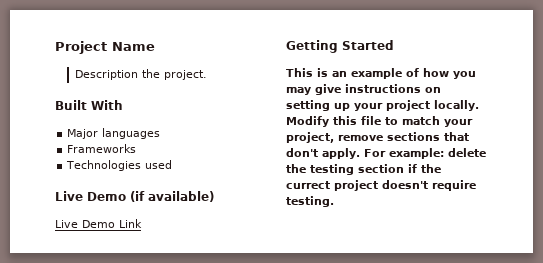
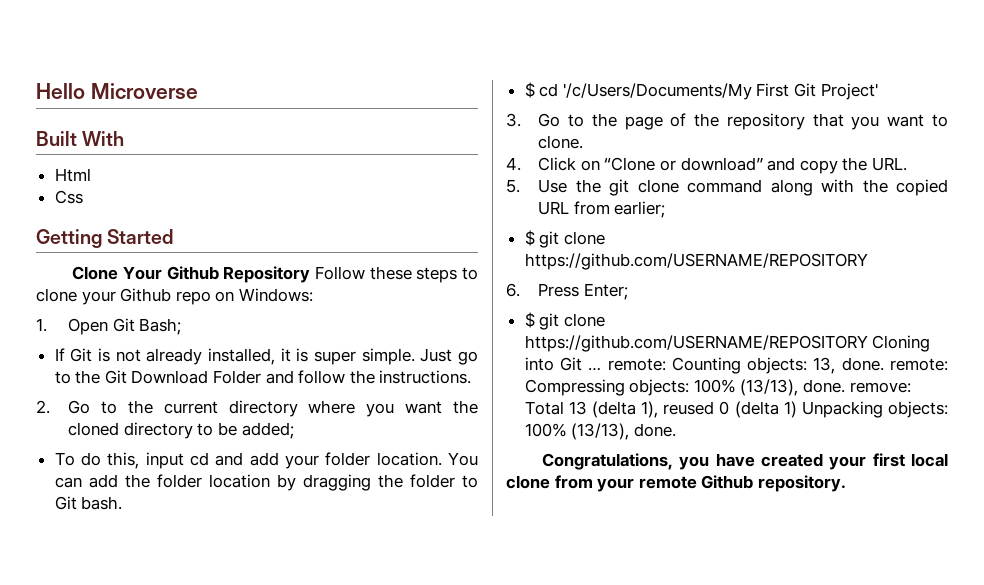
[55,41,155,54] [74,69,207,80] [55,100,123,110] [67,128,161,139] [67,144,137,153] [66,160,173,171] [55,191,214,202] [55,219,142,228] [286,40,394,53] [286,68,476,79] [286,84,441,95] [286,100,479,111] [286,116,473,127] [286,132,469,143] [286,148,486,159] [286,164,441,175] [286,180,476,191] [286,196,334,207] Project Name // Description the project. // Built With // Major languages // Frameworks // Technologies used // Live Demo (if available) // Live Demo Link // Getting Started // This is an example of how you may give instructions on setting up your project locally. Modify this file to match your project, remove sections that don't apply. For example: delete the testing section if the currect project doesn't require testing. -> [36,83,198,99] [36,131,125,146] [54,168,91,182] [54,190,83,204] [36,229,174,248] [72,266,478,283] [36,288,313,305] [36,318,182,335] [54,348,479,365] [54,370,472,384] [36,400,478,417] [68,422,294,439] [54,452,478,469] [54,474,479,491] [54,496,123,510] [524,82,878,100] [506,113,948,130] [538,135,584,149] [506,157,907,174] [506,179,948,196] [538,201,666,218] [524,230,605,248] [524,253,868,270] [506,283,628,300] [524,312,605,330] [524,335,931,352] [524,357,948,374] [524,379,911,396] [524,401,948,418] [524,423,676,440] [542,453,948,470] [506,475,846,492] Hello Microverse // Built With // Html // Css // Getting Started // Clone Your Github Repository Follow these steps to clone your Github repo on Windows: // 1. Open Git Bash; // If Git is not already installed, it is super simple. Just go to the Git Download Folder and follow the instructions. // 2. Go to the current directory where you want the cloned directory to be added; // To do this, input cd and add your folder location. You can add the folder location by dragging the folder to Git bash. // $ cd '/c/Users/Documents/My First Git Project' // 3. Go to the page of the repository that you want to clone. // 4. Click on “Clone or download” and copy the URL. // 5. Use the git clone command along with the copied URL from earlier; // $ git clone https://github.com/USERNAME/REPOSITORY // 6. Press Enter; // $ git clone https://github.com/USERNAME/REPOSITORY Cloning into Git … remote: Counting objects: 13, done. remote: Compressing objects: 100% (13/13), done. remove: Total 13 (delta 1), reused 0 (delta 1) Unpacking objects: 100% (13/13), done. // Congratulations, you have created your first local clone from your remote Github repository.

